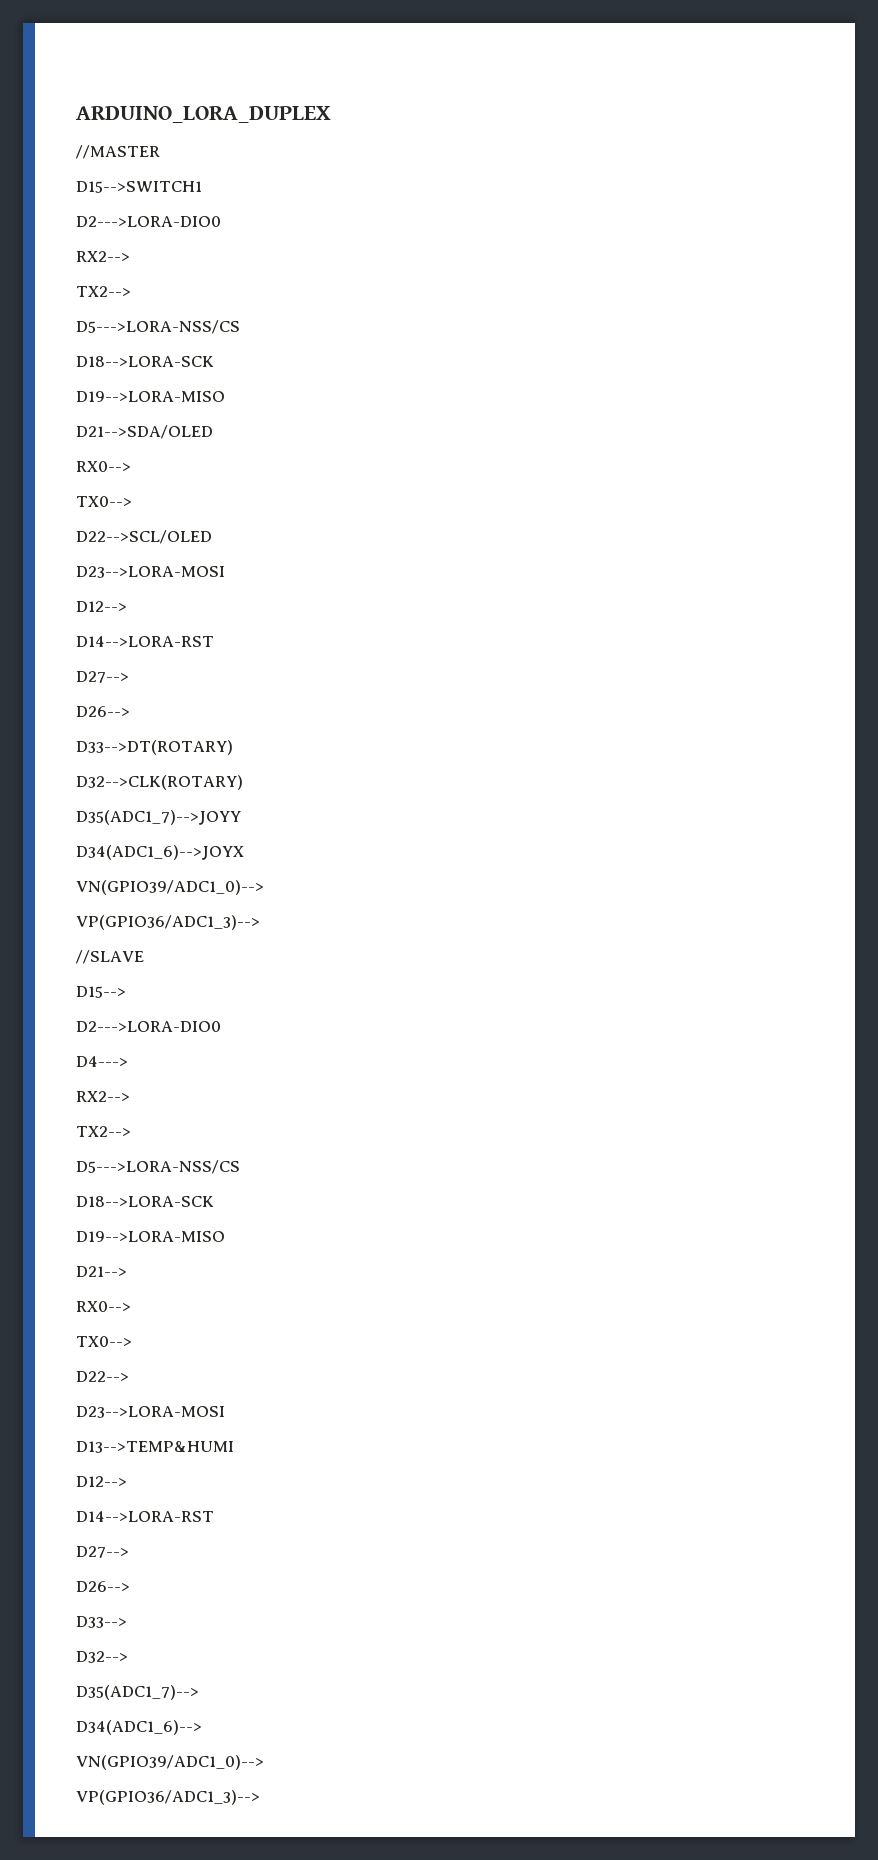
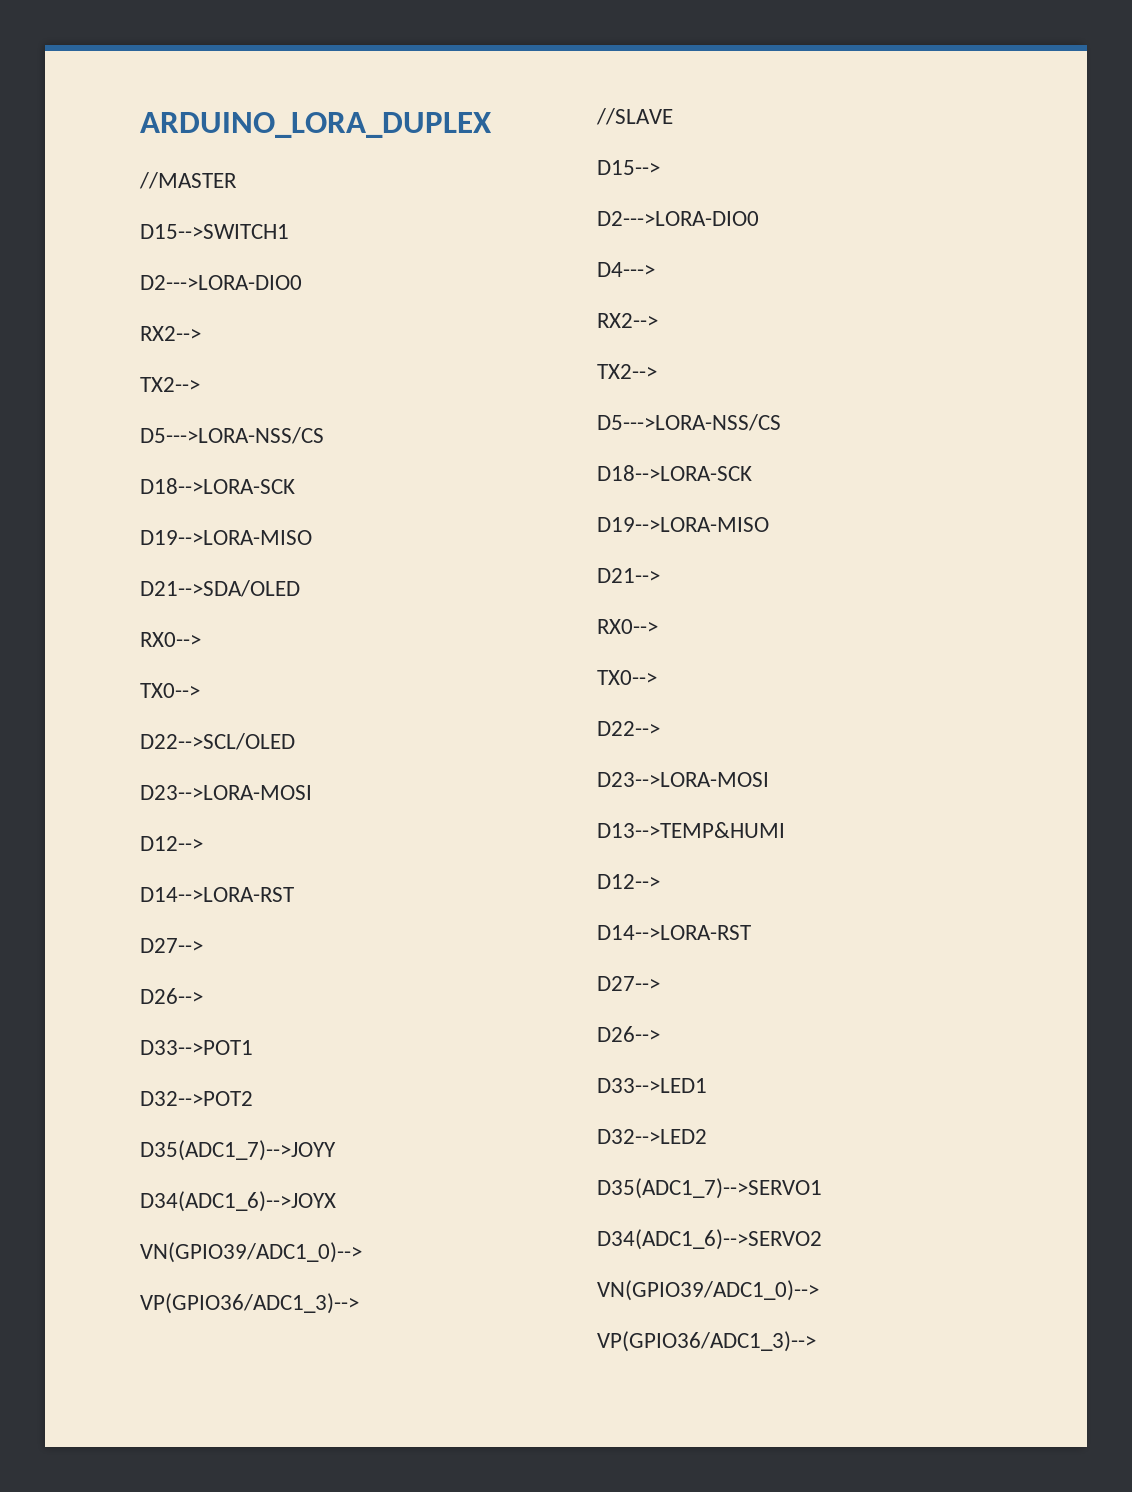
[76,740,233,755] [76,775,243,790] D33-->DT(ROTARY) // D32-->CLK(ROTARY) -> [140,1040,253,1055] [140,1091,253,1106] D33-->POT1 // D32-->POT2
[76,1616,127,1628] [76,1651,128,1663] [76,1685,199,1700] [76,1720,202,1735] D33--> // D32--> // D35(ADC1_7)--> // D34(ADC1_6)--> -> [597,1078,707,1093] [597,1129,707,1144] [597,1178,822,1199] [597,1229,822,1250] D33-->LED1 // D32-->LED2 // D35(ADC1_7)-->SERVO1 // D34(ADC1_6)-->SERVO2

